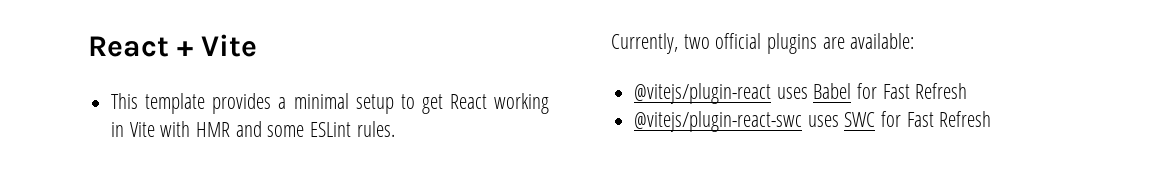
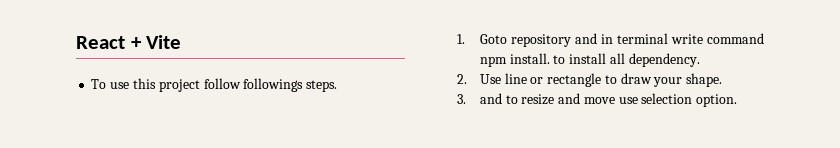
[111,93,550,114] [111,121,395,137] [611,33,915,54] [634,83,968,104] [634,111,992,132] This template provides a minimal setup to get React working in Vite with HMR and some ESLint rules. // Currently, two official plugins are available: // @vitejs/plugin-react uses Babel for Fast Refresh // @vitejs/plugin-react-swc uses SWC for Fast Refresh -> [91,78,338,92] [457,33,764,47] [479,53,700,67] [457,73,723,87] [457,93,738,107] To use this project follow followings steps. // 1. Goto repository and in terminal write command npm install. to install all dependency. // 2. Use line or rectangle to draw your shape. // 3. and to resize and move use selection option.

